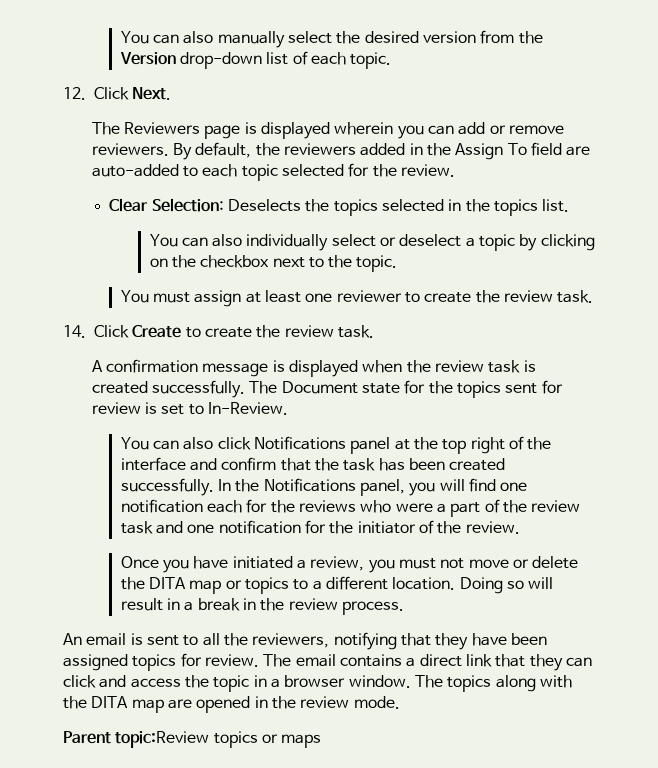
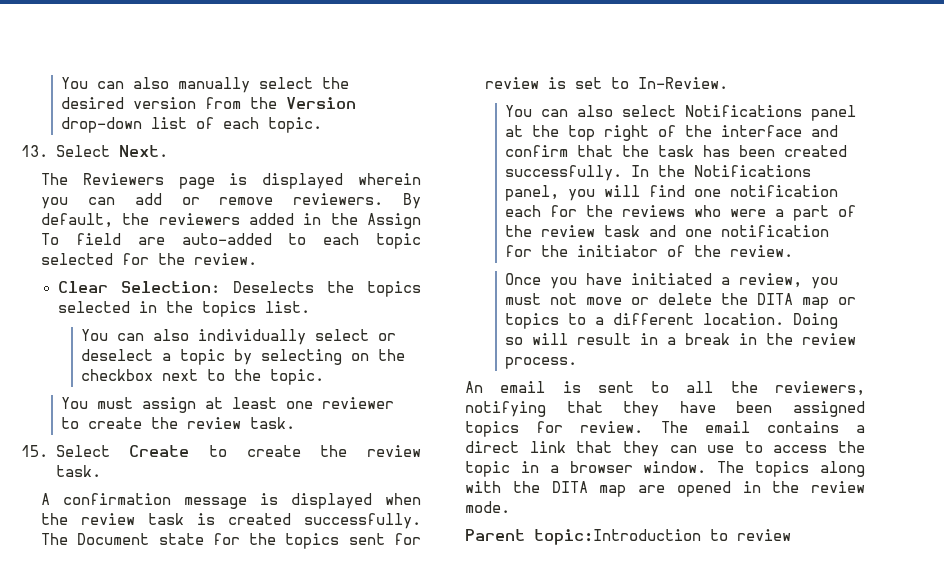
[63,87,129,100] 12. Click -> [21,145,110,157] 13. Select
[540,234,595,251] clicking -> [261,349,343,365] selecting
[63,325,129,338] 14. Click -> [21,445,110,457] 15. Select
[217,437,251,450] click -> [622,105,677,117] select
[63,675,127,688] click and -> [707,441,763,453] use to
[115,731,322,748] topic:Review topics or maps -> [534,529,791,545] topic:Introduction to review

